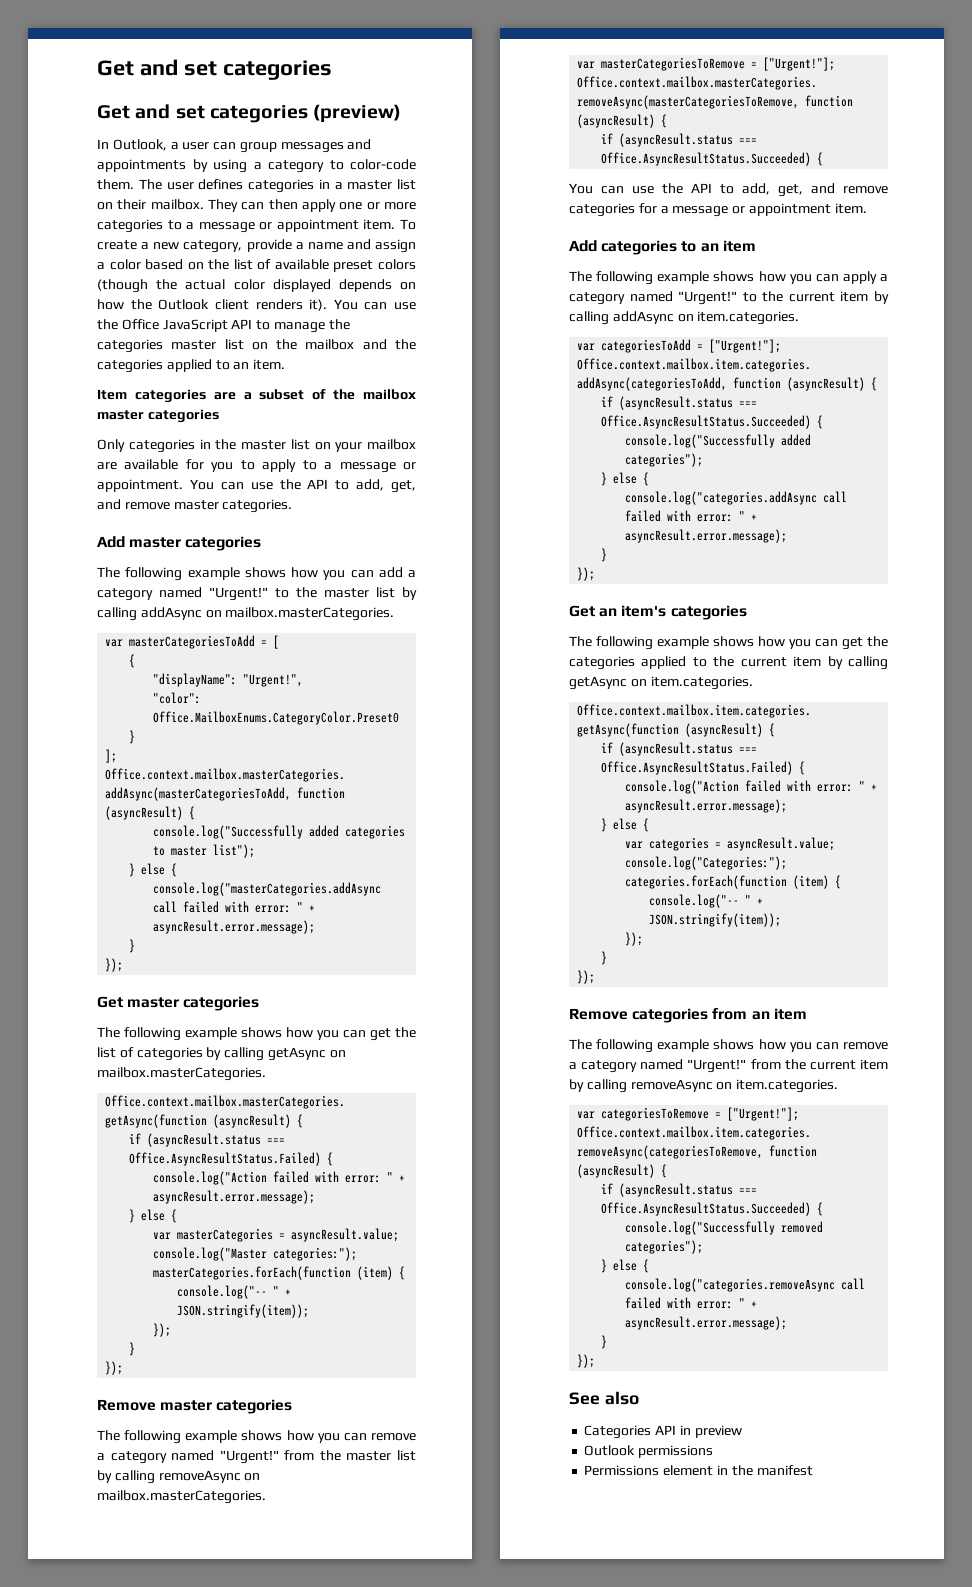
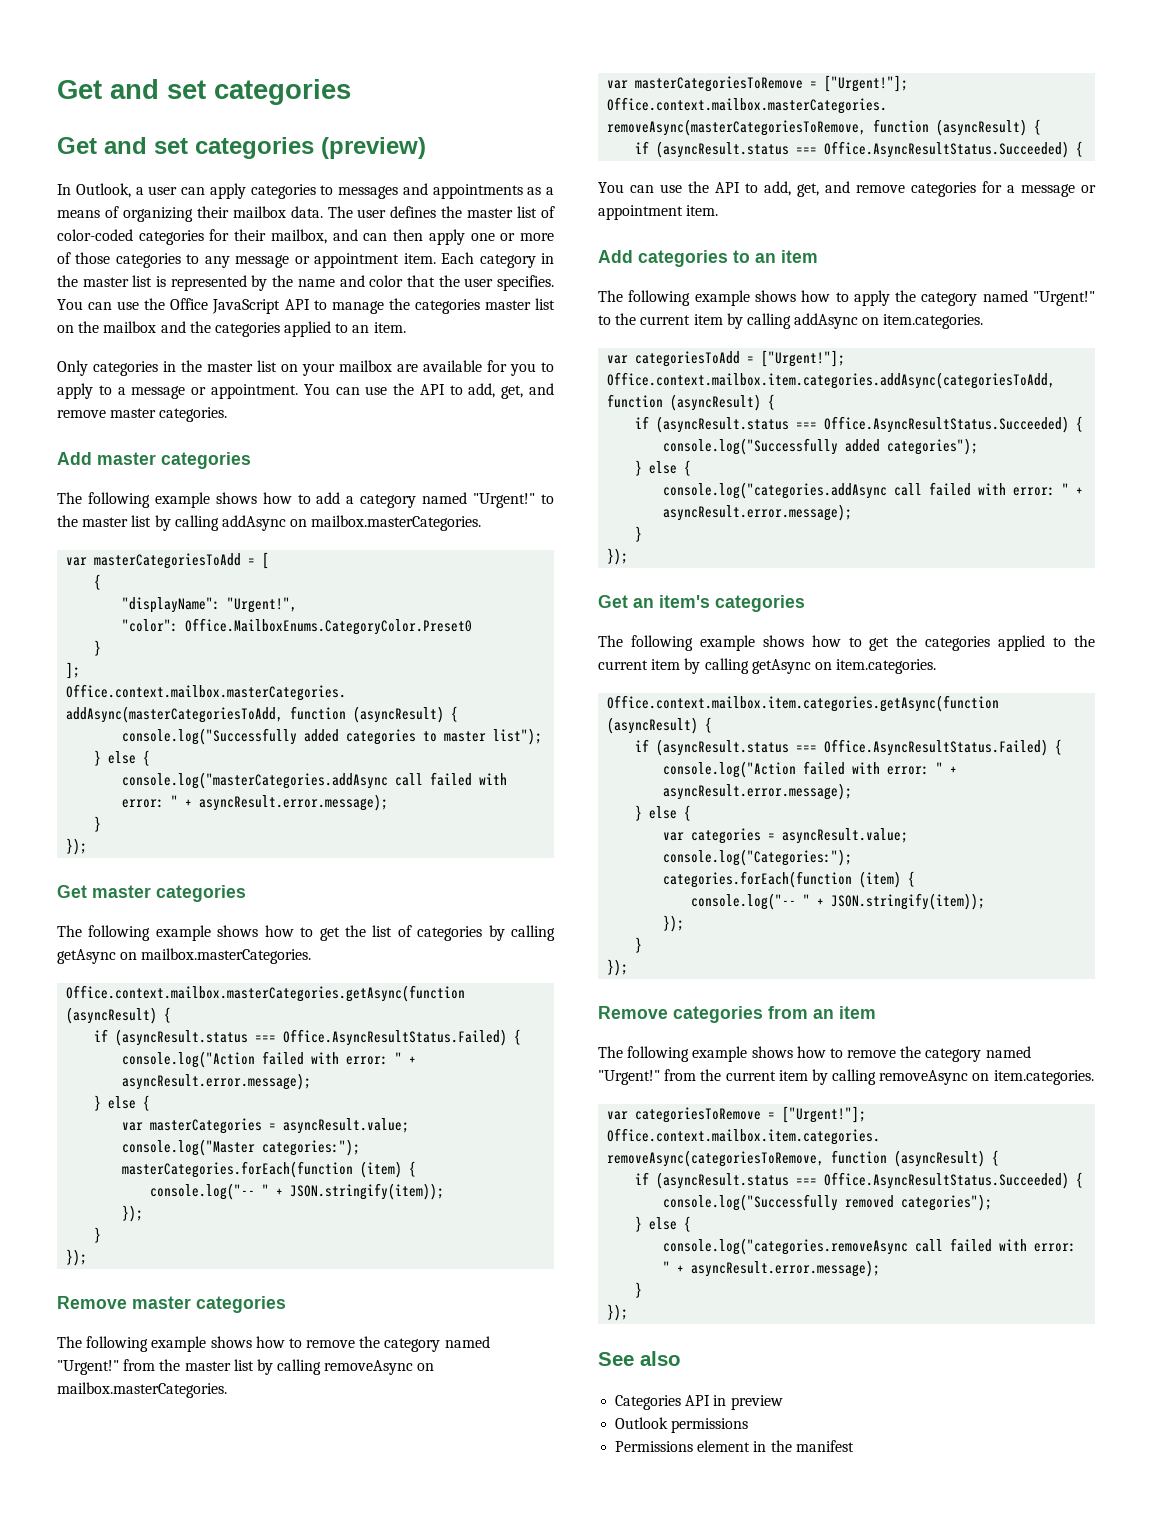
[239,139,372,153] [97,159,416,173] [97,179,416,193] [97,199,238,212] group messages and appointments by using a category to color-code them. The user defines categories in a master list on their mailbox. They -> [209,183,554,199] [57,206,555,222] [57,229,358,245] apply categories to messages and appointments as a means of organizing their mailbox data. The user defines the master list of color-coded categories for their mailbox, and
[97,219,416,233] [97,239,416,253] [97,259,417,272] [97,279,416,293] [97,299,328,311] categories to a message or appointment item. To create a new category, provide a name and assign a color based on the list of available preset colors (though the actual color displayed depends on how the Outlook client renders it). -> [57,252,554,268] [57,275,554,291] of those categories to any message or appointment item. Each category in the master list is represented by the name and color that the user specifies.
[97,389,416,403] [97,409,219,423] // Item categories are a subset of the mailbox master categories -> (406, 327) none
[323,570,374,580] you can -> [297,494,311,504] to
[317,1030,366,1040] you can -> [300,927,314,937] to
[317,1433,416,1443] [97,1453,105,1461] you can remove a -> [288,1336,381,1348] to remove the
[789,271,888,284] you can apply a -> [835,290,917,306] to apply the
[789,639,838,649] you can -> [848,637,862,647] to
[789,1042,888,1052] [569,1062,577,1070] you can remove a -> [829,1046,922,1058] to remove the

